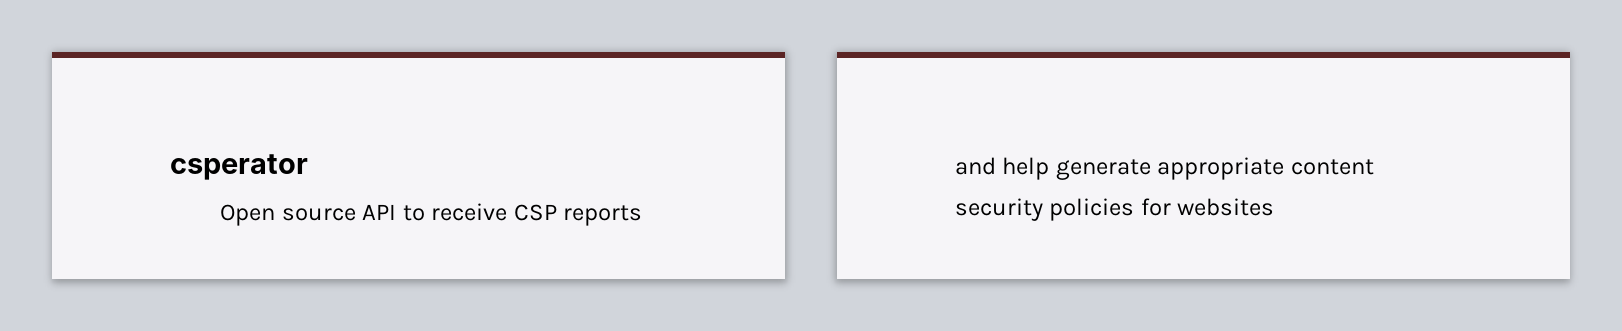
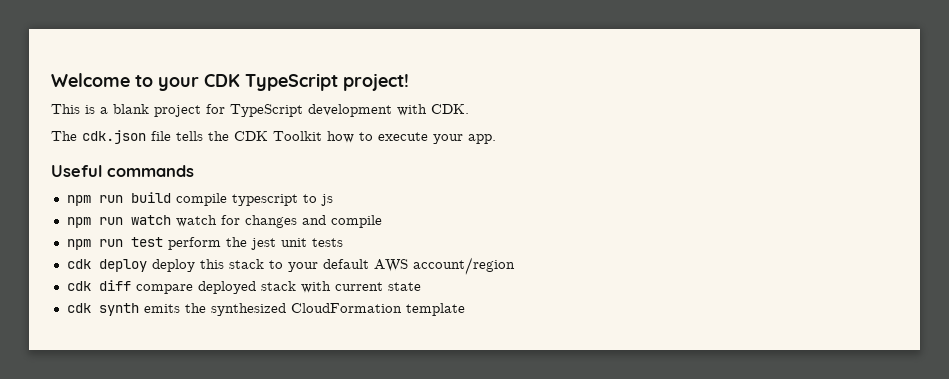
[170,154,308,180] [220,203,643,226] [955,157,1374,180] [955,198,1275,221] csperator // Open source API to receive CSP reports and help generate appropriate content security policies for websites -> [51,73,409,91] [51,104,469,117] [51,130,496,144] [51,165,194,177] [66,192,333,206] [66,215,382,228] [66,237,343,250] [66,257,515,275] [66,280,421,294] [66,303,465,316] Welcome to your CDK TypeScript project! // This is a blank project for TypeScript development with CDK. // The cdk.json file tells the CDK Toolkit how to execute your app. // Useful commands // npm run build compile typescript to js // npm run watch watch for changes and compile // npm run test perform the jest unit tests // cdk deploy deploy this stack to your default AWS account/region // cdk diff compare deployed stack with current state // cdk synth emits the synthesized CloudFormation template

